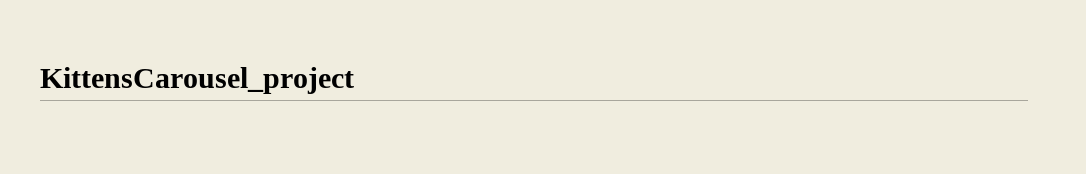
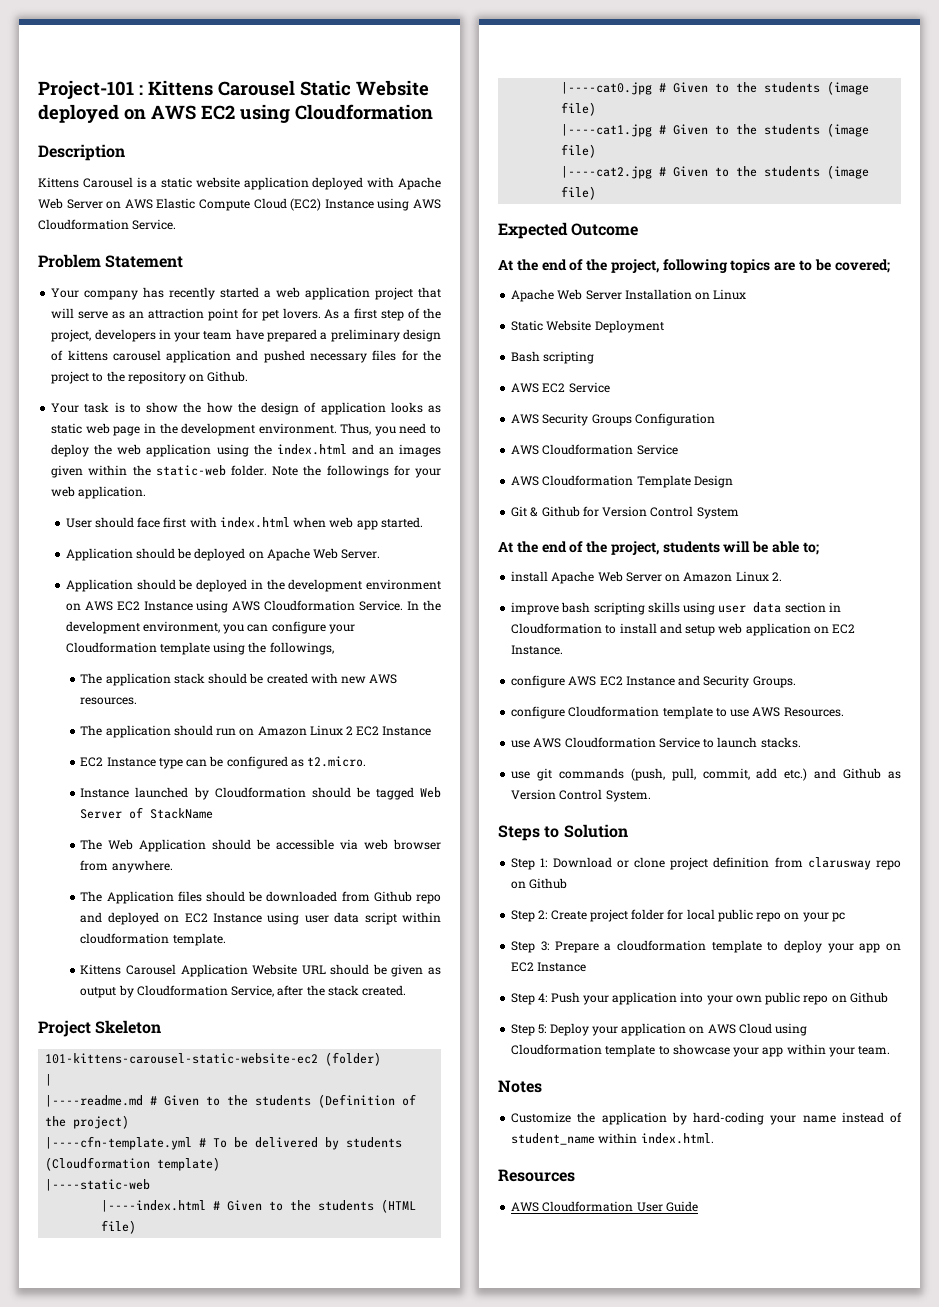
[40,67,354,94] KittensCarousel_project -> [38,80,429,99] [38,104,433,123] [38,144,125,161] [38,177,441,190] [38,198,441,211] [38,219,177,230] [38,254,184,268] [51,287,441,300] [51,308,441,321] [51,329,441,342] [51,350,442,363] [51,371,249,384] [51,402,442,415] [51,423,441,436] [51,444,441,457] [51,465,441,478] [51,486,147,499] [65,517,423,530] [65,548,381,561] [65,579,442,592] [65,600,441,613] [65,621,355,634] [65,642,334,655] [80,673,398,686] [80,697,138,705] [80,725,432,738] [80,756,367,769] [80,787,441,800] [80,807,214,819] [80,839,441,852] [80,860,173,873] [80,891,442,904] [80,912,441,925] [80,933,226,946] [80,964,442,977] [80,985,407,998] [38,1020,162,1037] [45,1052,382,1066] [45,1074,53,1086] [45,1094,417,1108] [45,1115,130,1129] [45,1136,403,1150] [45,1157,221,1171] [45,1179,151,1191] [101,1199,417,1213] [101,1220,137,1234] [561,81,870,95] [561,102,597,116] [561,123,870,137] [561,144,597,158] [561,165,870,179] [561,186,597,200] [498,222,639,239] [498,259,890,273] [511,289,747,302] [511,320,664,333] [511,351,595,364] [511,382,610,393] [511,413,715,426] [511,444,678,455] [511,475,733,488] [511,506,739,519] [498,541,819,555] [511,571,782,584] [511,602,841,615] [511,623,856,636] [511,645,564,655] [511,675,796,688] [511,706,844,719] [511,737,801,748] [511,768,901,781] [511,789,651,802] [498,824,628,841] [511,857,901,870] [511,878,568,889] [511,909,845,922] [511,940,901,953] [511,962,587,972] [511,992,888,1005] [511,1023,808,1036] [511,1044,891,1057] [498,1080,542,1093] [511,1112,902,1125] [511,1133,714,1145] [498,1169,575,1182] [511,1201,698,1212] Project-101 : Kittens Carousel Static Website deployed on AWS EC2 using Cloudformation // Description // Kittens Carousel is a static website application deployed with Apache Web Server on AWS Elastic Compute Cloud (EC2) Instance using AWS Cloudformation Service. // Problem Statement // Your company has recently started a web application project that will serve as an attraction point for pet lovers. As a first step of the project, developers in your team have prepared a preliminary design of kittens carousel application and pushed necessary files for the project to the repository on Github. // Your task is to show the how the design of application looks as static web page in the development environment. Thus, you need to deploy the web application using the index.html and an images given within the static-web folder. Note the followings for your web application. // User should face first with index.html when web app started. // Application should be deployed on Apache Web Server. // Application should be deployed in the development environment on AWS EC2 Instance using AWS Cloudformation Service. In the development environment, you can configure your Cloudformation template using the followings, // The application stack should be created with new AWS resources. // The application should run on Amazon Linux 2 EC2 Instance // EC2 Instance type can be configured as t2.micro. // Instance launched by Cloudformation should be tagged Web Server of StackName // The Web Application should be accessible via web browser from anywhere. // The Application files should be downloaded from Github repo and deployed on EC2 Instance using user data script within cloudformation template. // Kittens Carousel Application Website URL should be given as output by Cloudformation Service, after the stack created. // Project Skeleton // 101-kittens-carousel-static-website-ec2 (folder) // | // |----readme.md # Given to the students (Definition of the project) // |----cfn-template.yml # To be delivered by students (Cloudformation template) // |----static-web // |----index.html # Given to the students (HTML file) // |----cat0.jpg # Given to the students (image file) // |----cat1.jpg # Given to the students (image file) // |----cat2.jpg # Given to the students (image file) // Expected Outcome // At the end of the project, following topics are to be covered; // Apache Web Server Installation on Linux // Static Website Deployment // Bash scripting // AWS EC2 Service // AWS Security Groups Configuration // AWS Cloudformation Service // AWS Cloudformation Template Design // Git & Github for Version Control System // At the end of the project, students will be able to; // install Apache Web Server on Amazon Linux 2. // improve bash scripting skills using user data section in Cloudformation to install and setup web application on EC2 Instance. // configure AWS EC2 Instance and Security Groups. // configure Cloudformation template to use AWS Resources. // use AWS Cloudformation Service to launch stacks. // use git commands (push, pull, commit, add etc.) and Github as Version Control System. // Steps to Solution // Step 1: Download or clone project definition from clarusway repo on Github // Step 2: Create project folder for local public repo on your pc // Step 3: Prepare a cloudformation template to deploy your app on EC2 Instance // Step 4: Push your application into your own public repo on Github // Step 5: Deploy your application on AWS Cloud using Cloudformation template to showcase your app within your team. // Notes // Customize the application by hard-coding your name instead of student_name within index.html. // Resources // AWS Cloudformation User Guide

